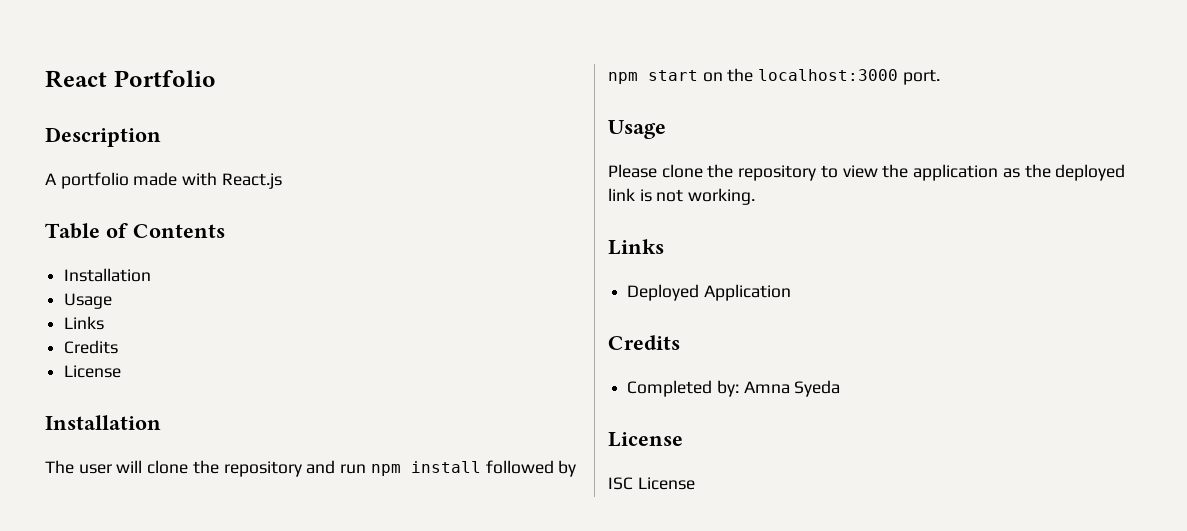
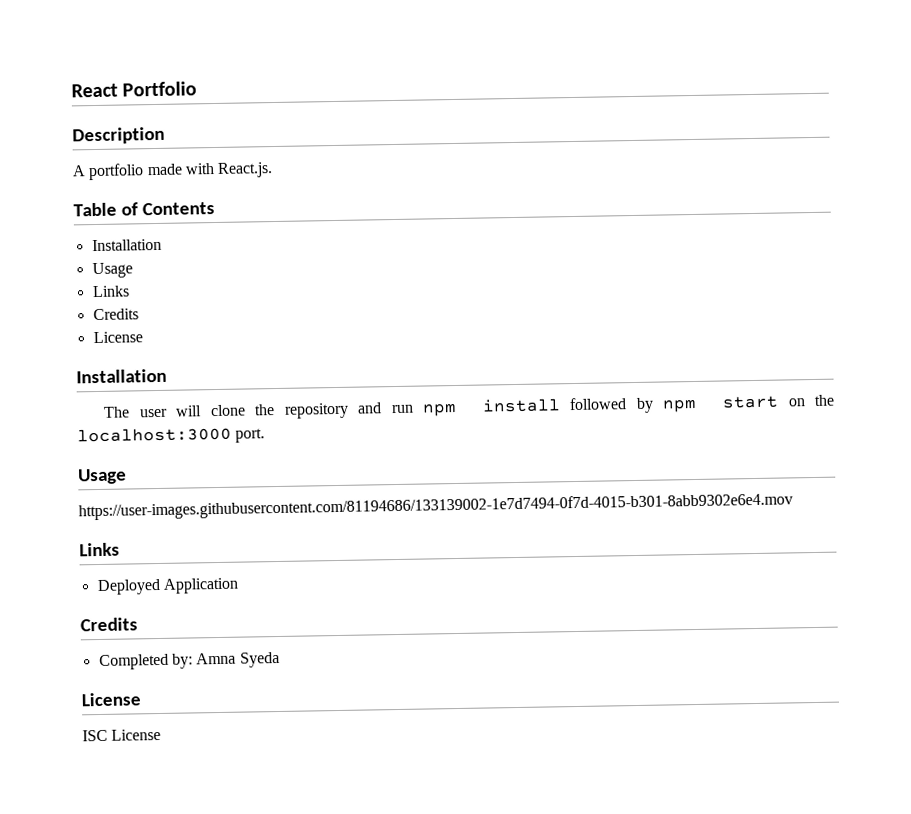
[221,173,282,189] React.js -> [217,162,274,178] React.js.
[608,164,1126,181] [608,188,756,205] Please clone the repository to view the application as the deployed link is not working. -> [78,492,793,521] https://user-images.githubusercontent.com/81194686/133139002-1e7d7494-0f7d-4015-b301-8abb9302e6e4.mov

